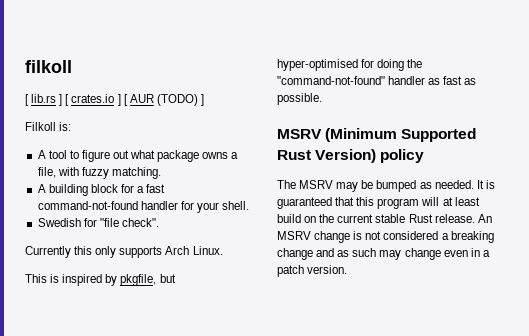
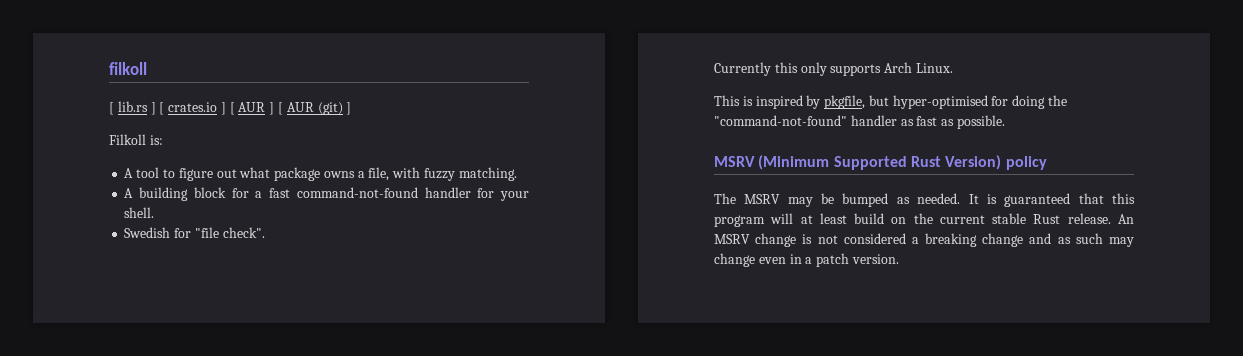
[156,94,198,106] (TODO) -> [269,102,343,115] ] [ AUR (git)

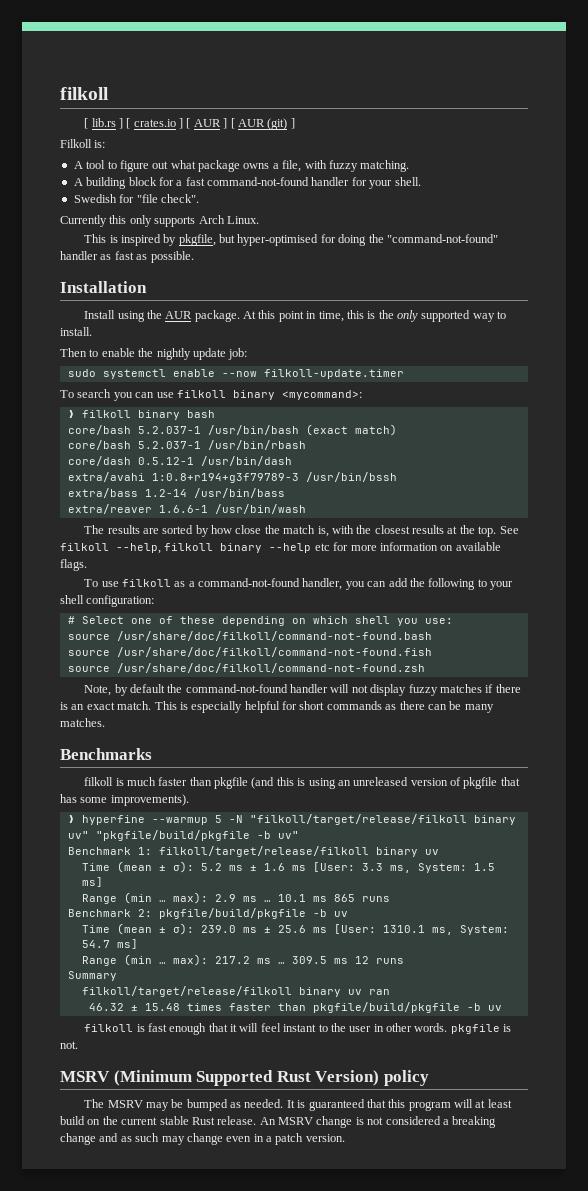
(1005, 122) none -> [60,281,147,293] [84,310,507,322] [60,327,92,336] [60,348,248,360] [67,369,404,379] [60,389,362,401] [67,410,215,420] [67,424,397,436] [67,440,306,450] [67,456,292,466] [67,472,397,483] [67,488,285,498] [67,504,306,514] [84,525,519,537] [60,542,501,554] [60,559,87,571] [84,578,514,590] [60,595,155,607] [67,616,453,626] [67,631,432,641] [67,647,432,657] [67,663,425,673] [84,684,521,696] [60,701,494,713] [60,718,105,727] [60,748,152,760] [84,777,520,789] [60,794,189,806] [67,814,516,825] [67,830,299,841] [67,846,439,857] [81,861,495,873] [81,877,103,887] [81,892,390,904] [67,908,348,919] [81,923,509,935] [81,939,138,949] [81,954,404,966] [67,971,117,981] [81,986,390,997] [88,1002,502,1013] [84,1023,512,1035] [60,1041,78,1049] // Installation // Install using the AUR package. At this point in time, this is the only supported way to install. // Then to enable the nightly update job: // sudo systemctl enable --now filkoll-update.timer // To search you can use filkoll binary <mycommand>: // ❯ filkoll binary bash // core/bash 5.2.037-1 /usr/bin/bash (exact match) // core/bash 5.2.037-1 /usr/bin/rbash // core/dash 0.5.12-1 /usr/bin/dash // extra/avahi 1:0.8+r194+g3f79789-3 /usr/bin/bssh // extra/bass 1.2-14 /usr/bin/bass // extra/reaver 1.6.6-1 /usr/bin/wash // The results are sorted by how close the match is, with the closest results at the top. See filkoll --help, filkoll binary --help etc for more information on available flags. // To use filkoll as a command-not-found handler, you can add the following to your shell configuration: // # Select one of these depending on which shell you use: // source /usr/share/doc/filkoll/command-not-found.bash // source /usr/share/doc/filkoll/command-not-found.fish // source /usr/share/doc/filkoll/command-not-found.zsh // Note, by default the command-not-found handler will not display fuzzy matches if there is an exact match. This is especially helpful for short commands as there can be many matches. // Benchmarks // filkoll is much faster than pkgfile (and this is using an unreleased version of pkgfile that has some improvements). // ❯ hyperfine --warmup 5 -N "filkoll/target/release/filkoll binary uv" "pkgfile/build/pkgfile -b uv" // Benchmark 1: filkoll/target/release/filkoll binary uv // Time (mean ± σ): 5.2 ms ± 1.6 ms [User: 3.3 ms, System: 1.5 ms] // Range (min … max): 2.9 ms … 10.1 ms 865 runs // Benchmark 2: pkgfile/build/pkgfile -b uv // Time (mean ± σ): 239.0 ms ± 25.6 ms [User: 1310.1 ms, System: 54.7 ms] // Range (min … max): 217.2 ms … 309.5 ms 12 runs // Summary // filkoll/target/release/filkoll binary uv ran // 46.32 ± 15.48 times faster than pkgfile/build/pkgfile -b uv // filkoll is fast enough that it will feel instant to the user in other words. pkgfile is not.

